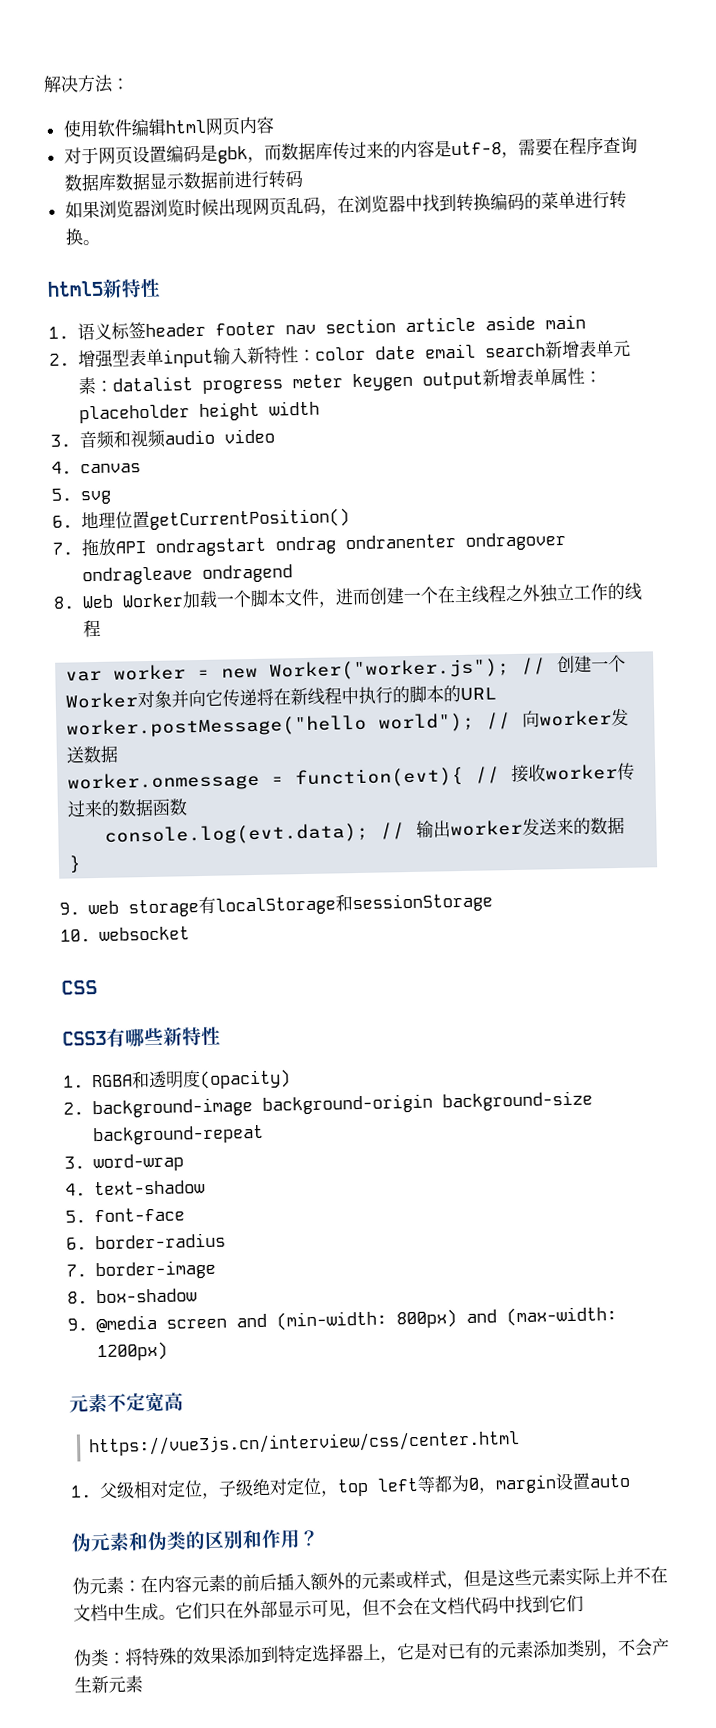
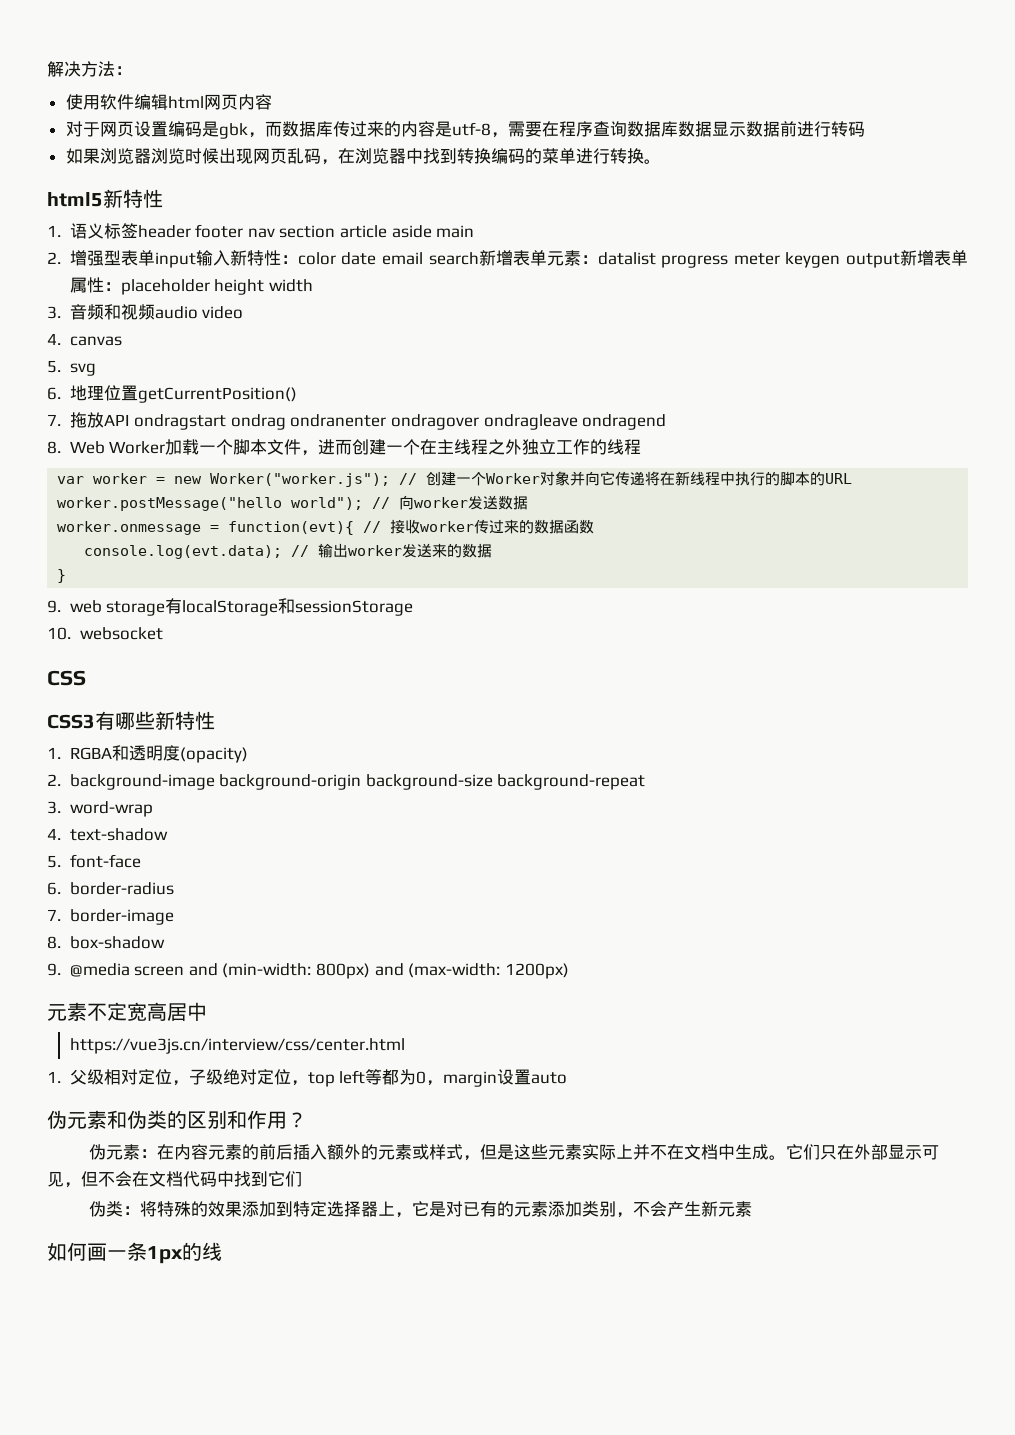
(184, 1401) none -> [167,1002,207,1021] 居中
(143, 1684) none -> [47,1242,222,1264] // 如何画一条1px的线

